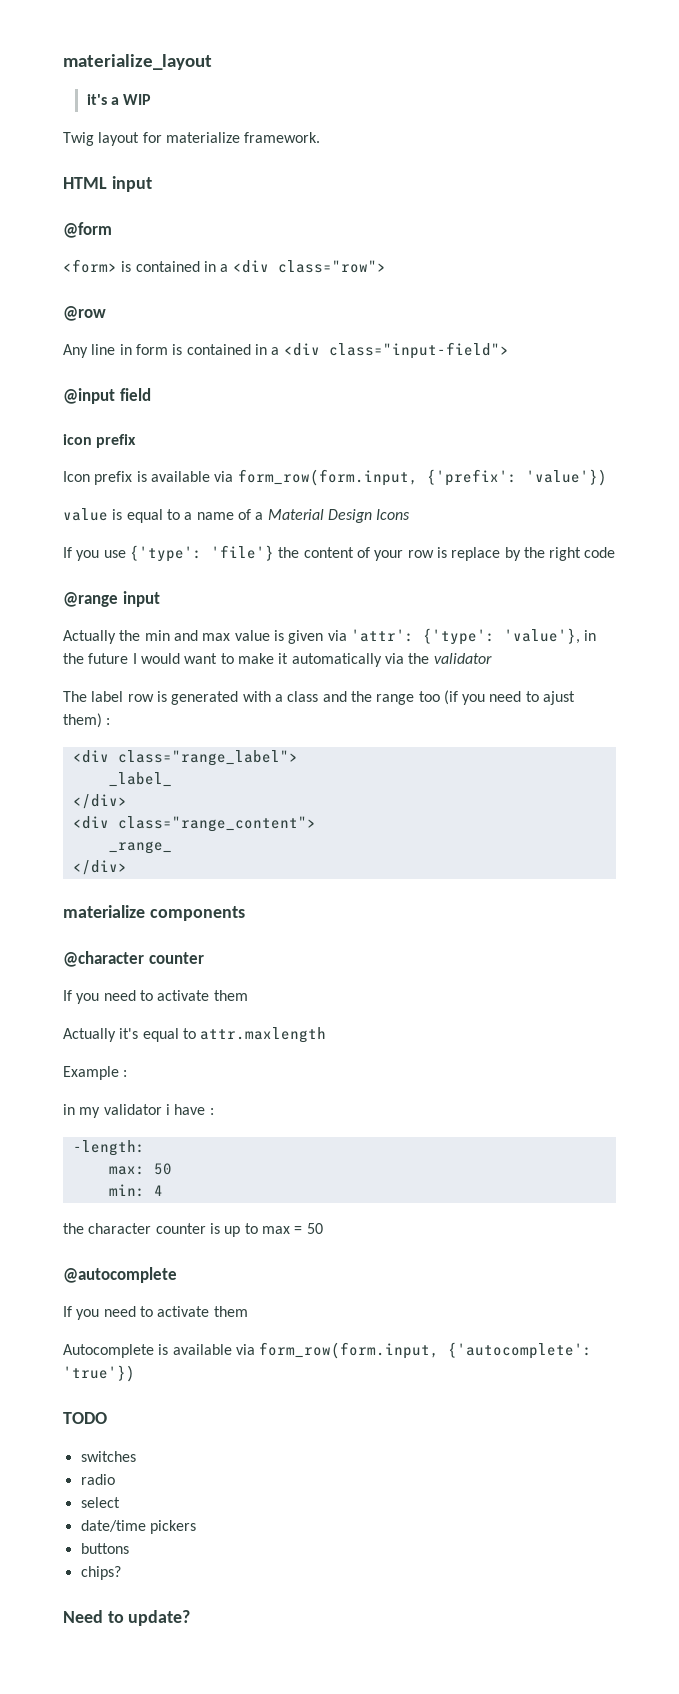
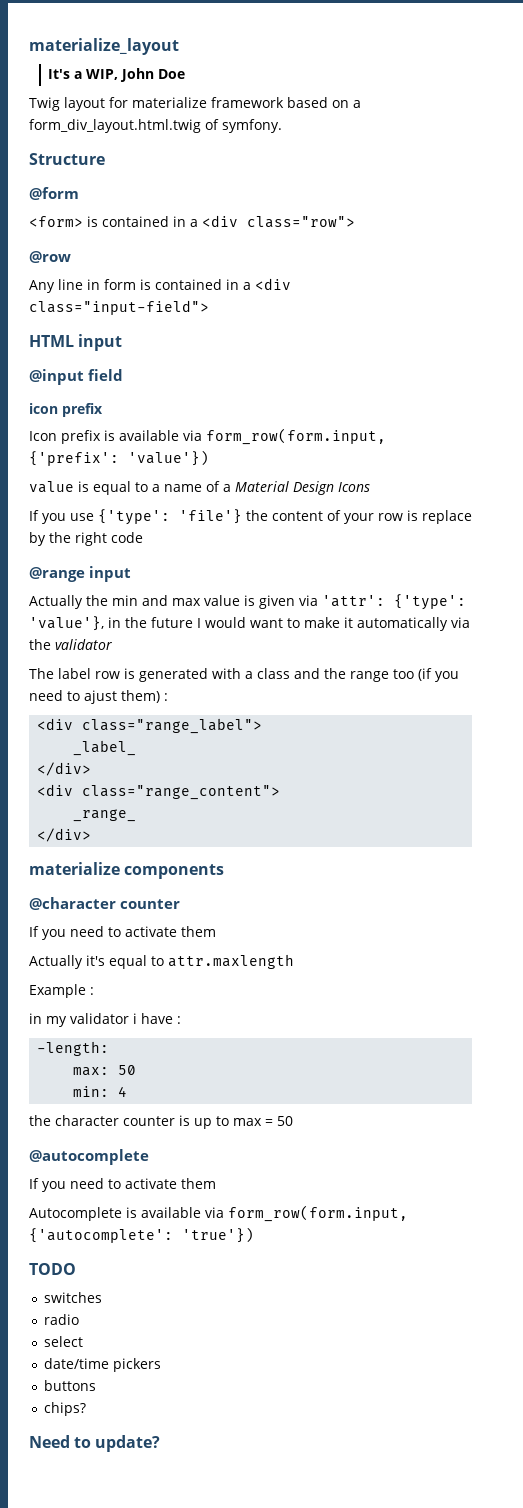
[86,94,152,105] it's a WIP -> [48,68,186,82] It's a WIP, John Doe
[244,132,321,143] [63,176,152,192] framework. // HTML input -> [211,97,361,108] [29,119,282,133] [29,153,105,165] framework based on a form_div_layout.html.twig of symfony. // Structure
(509, 350) none -> [29,334,123,351] // HTML input

